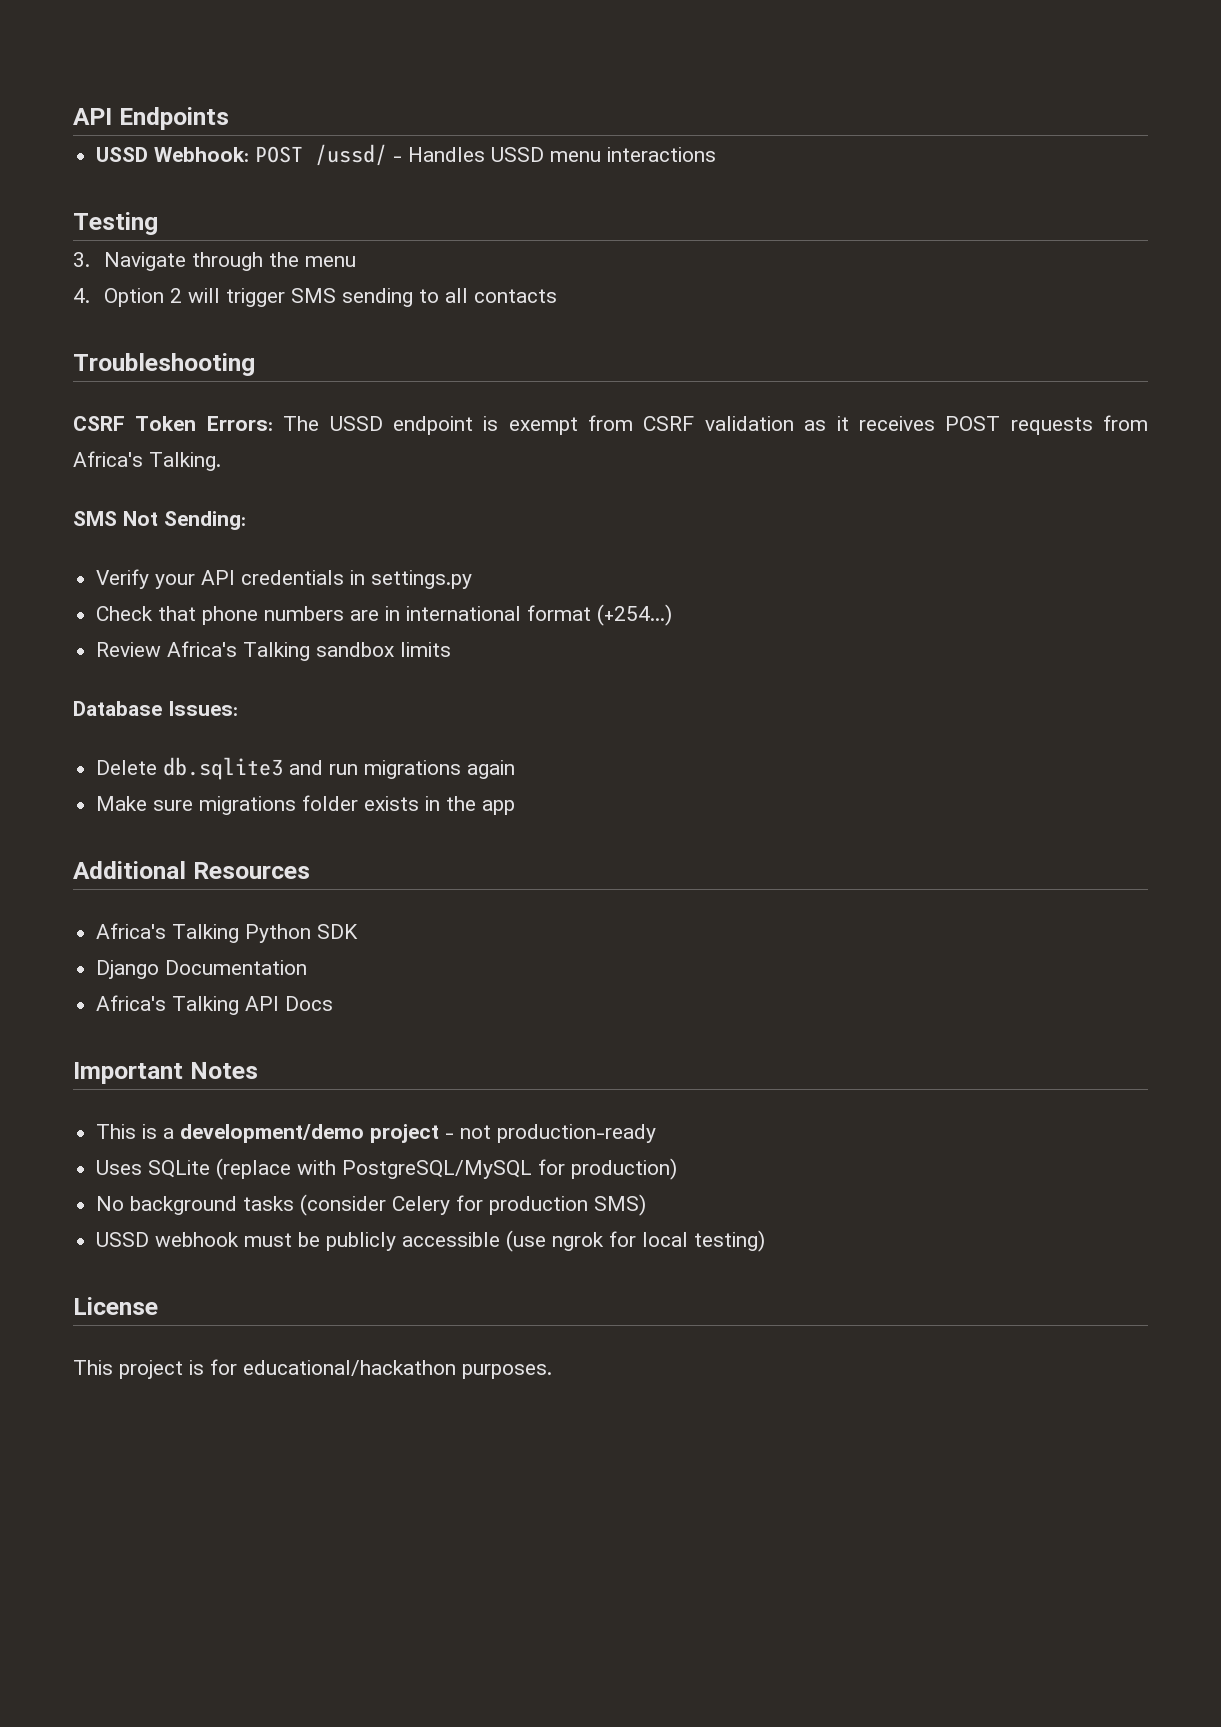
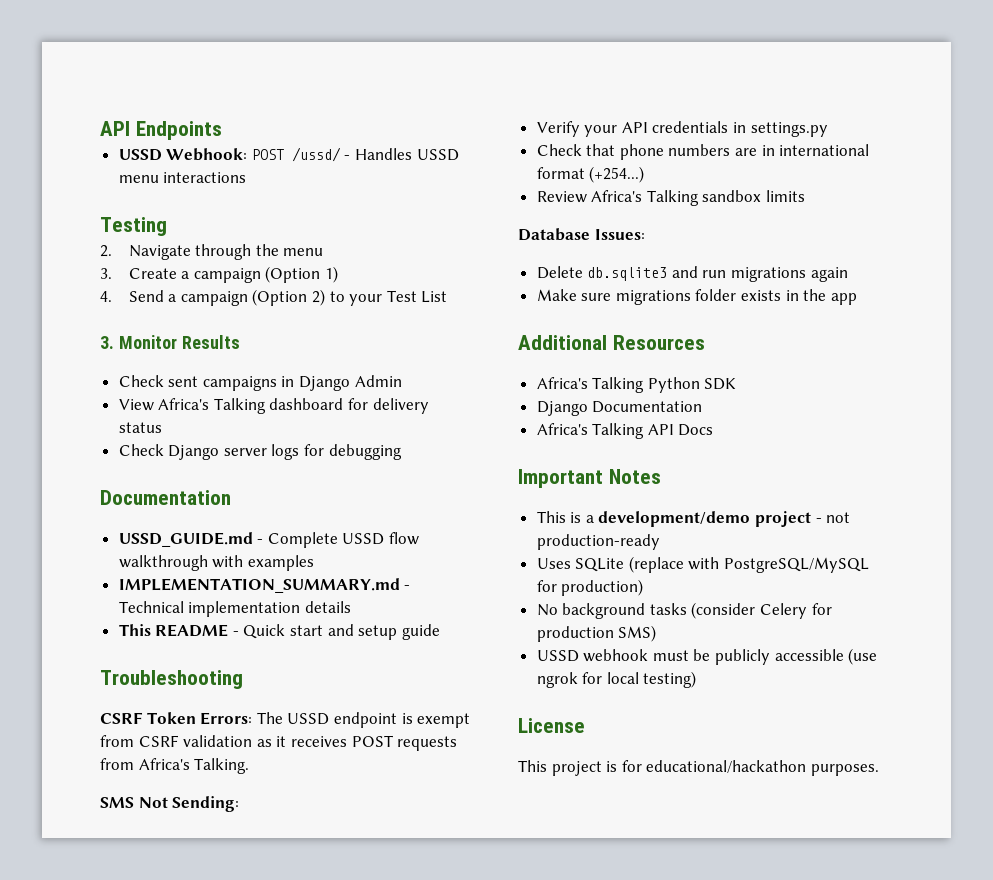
[73,252,90,267] 3. -> [100,245,112,257] 2.
[73,288,558,307] 4. Option 2 will trigger SMS sending to all contacts -> [100,266,339,283] [100,289,448,306] [100,335,240,349] [118,375,402,391] [118,398,429,414] [118,422,162,433] [118,444,402,460] [100,490,231,505] [118,532,420,548] [118,555,314,571] [118,578,411,593] [118,601,351,617] [118,624,440,640] 3. Create a campaign (Option 1) // 4. Send a campaign (Option 2) to your Test List // 3. Monitor Results // Check sent campaigns in Django Admin // View Africa's Talking dashboard for delivery status // Check Django server logs for debugging // Documentation // USSD_GUIDE.md - Complete USSD flow walkthrough with examples // IMPLEMENTATION_SUMMARY.md - Technical implementation details // This README - Quick start and setup guide

